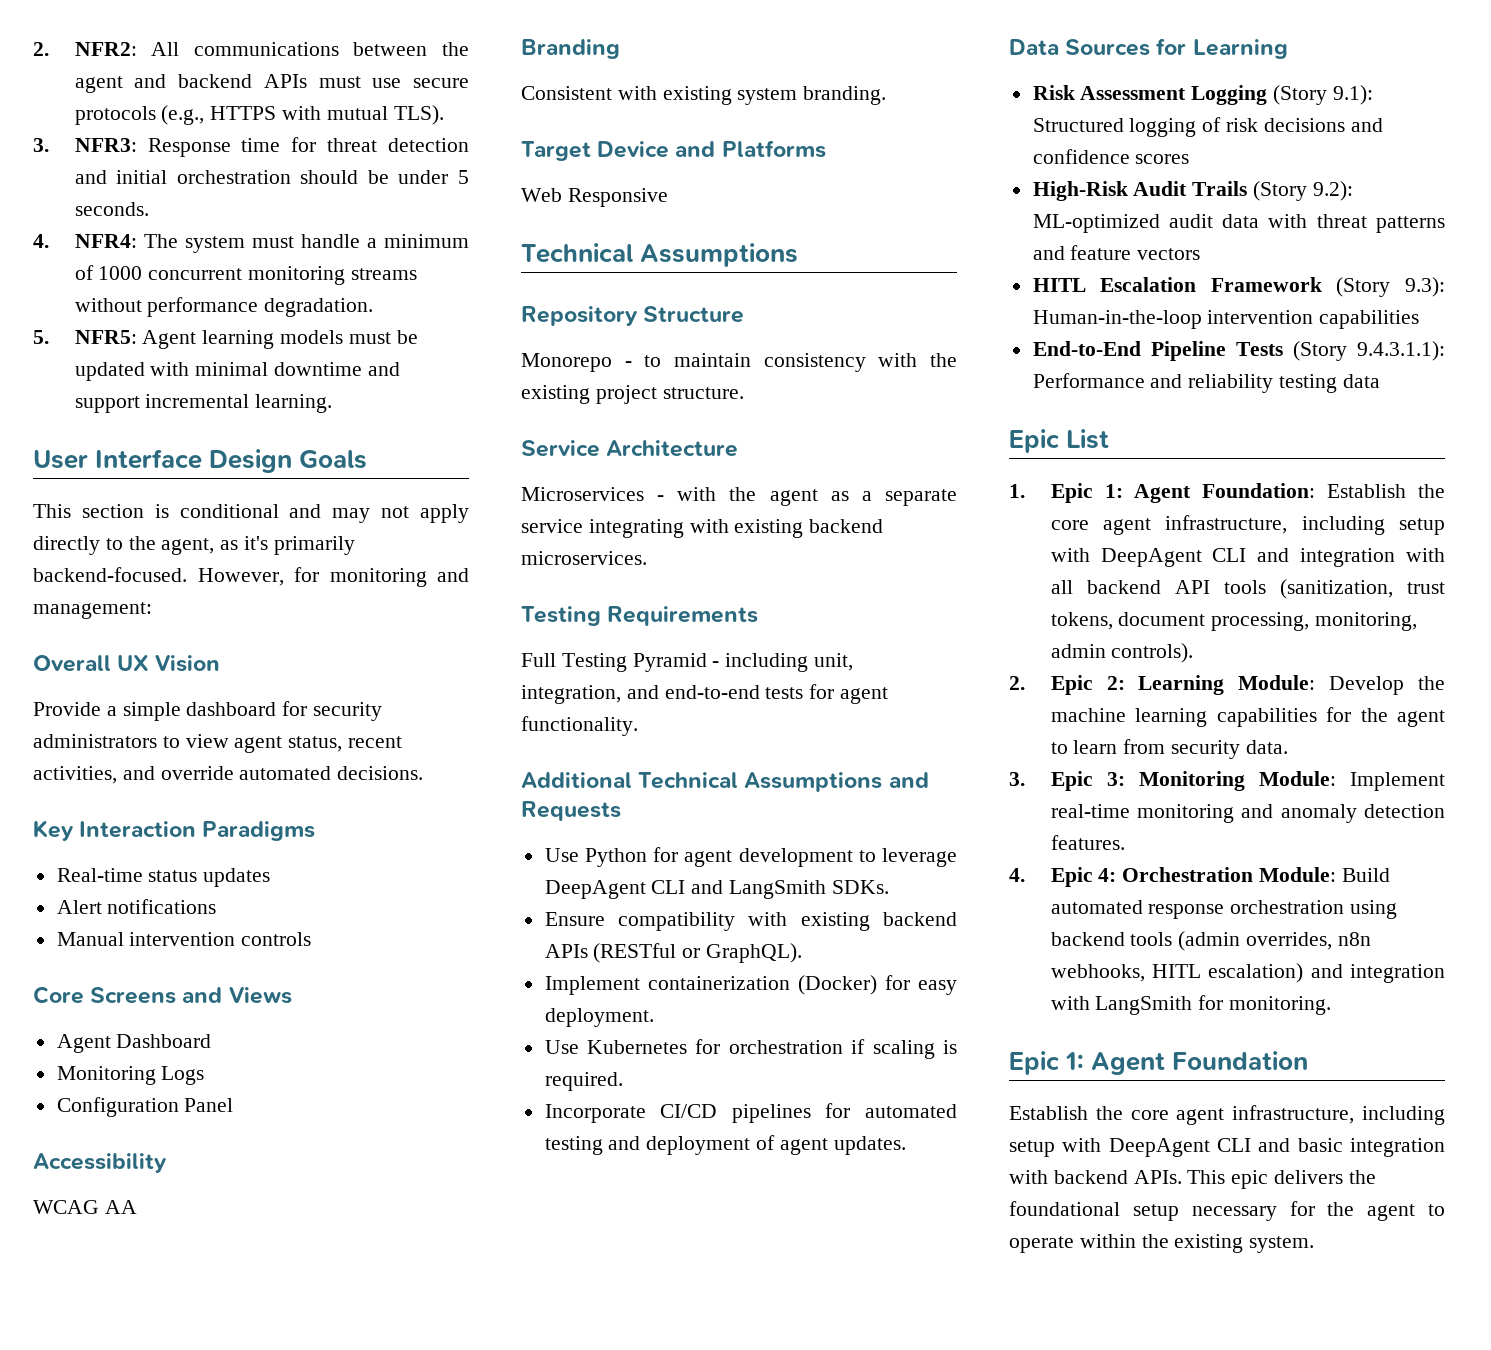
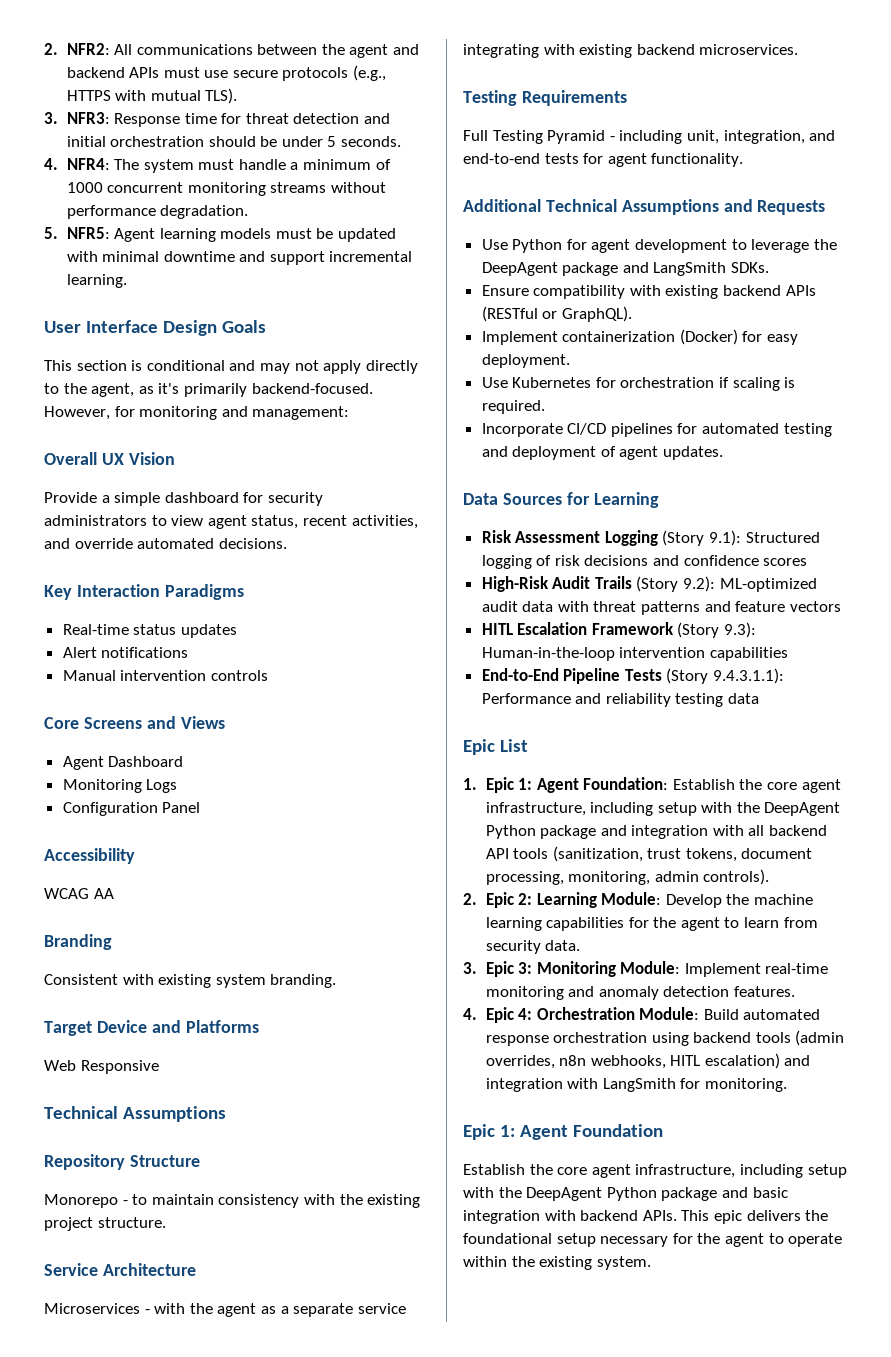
[544,880,686,899] DeepAgent CLI -> [813,239,837,250] [481,262,619,276] the DeepAgent package
[1100,548,1247,567] DeepAgent CLI -> [736,802,841,816] [485,825,597,839] the DeepAgent Python package
[1108,1138,1251,1157] DeepAgent CLI -> [498,1187,718,1201] the DeepAgent Python package

